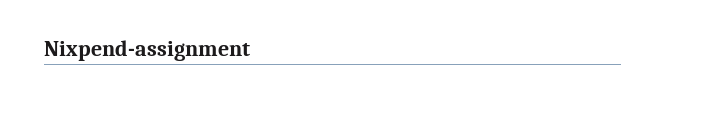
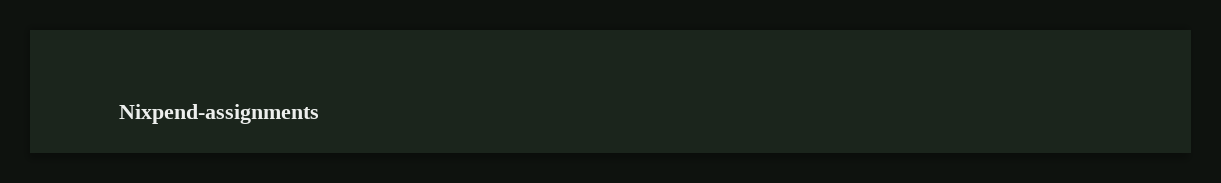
[44,40,250,61] Nixpend-assignment -> [119,104,319,124] Nixpend-assignments

